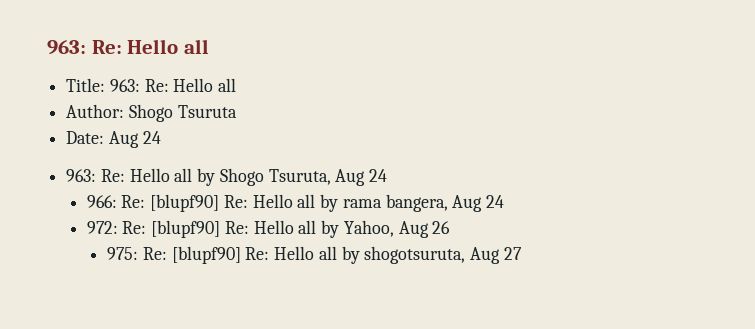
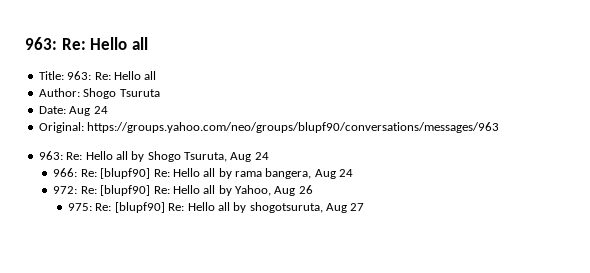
(161, 137) none -> [38,122,500,133] // Original: https://groups.yahoo.com/neo/groups/blupf90/conversations/messages/963

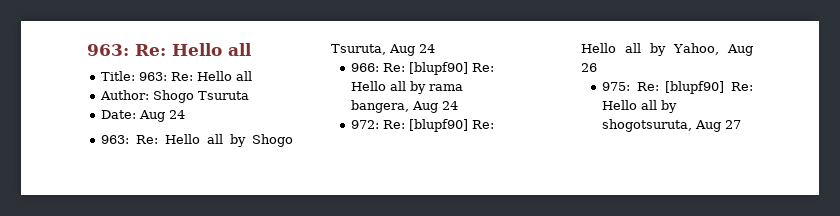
[38,122,500,133] // Original: https://groups.yahoo.com/neo/groups/blupf90/conversations/messages/963 -> (185, 114) none

